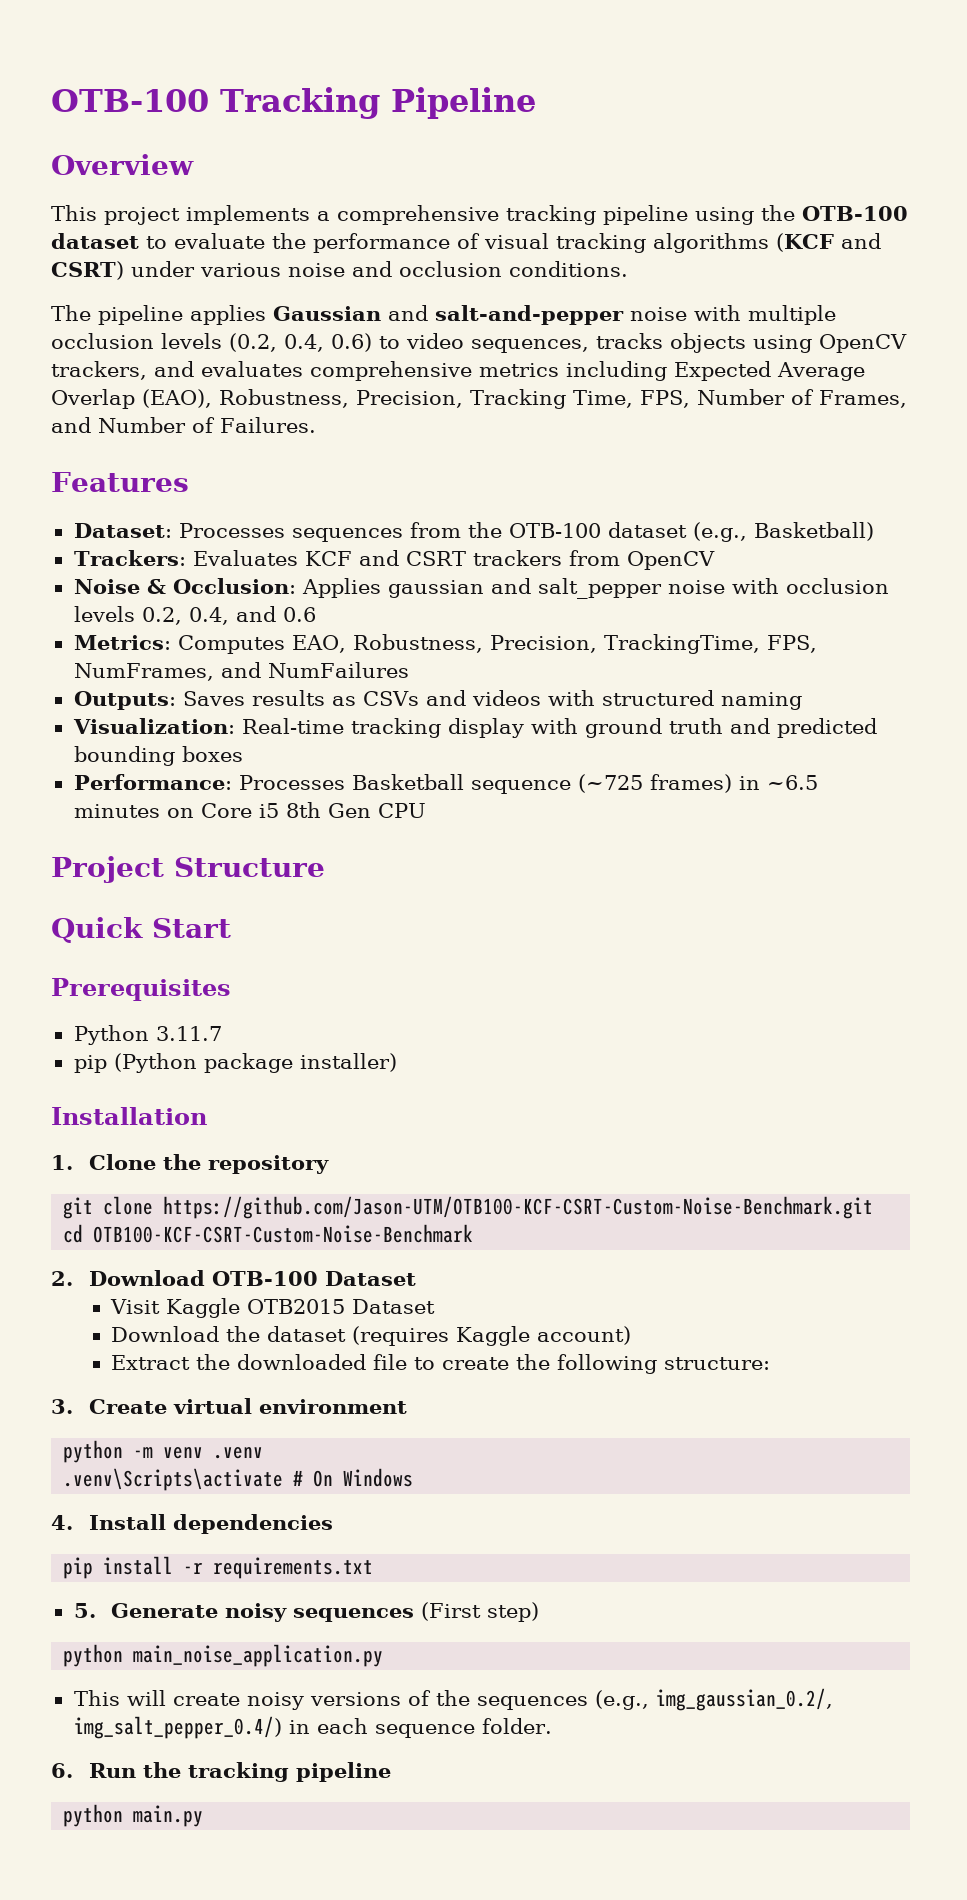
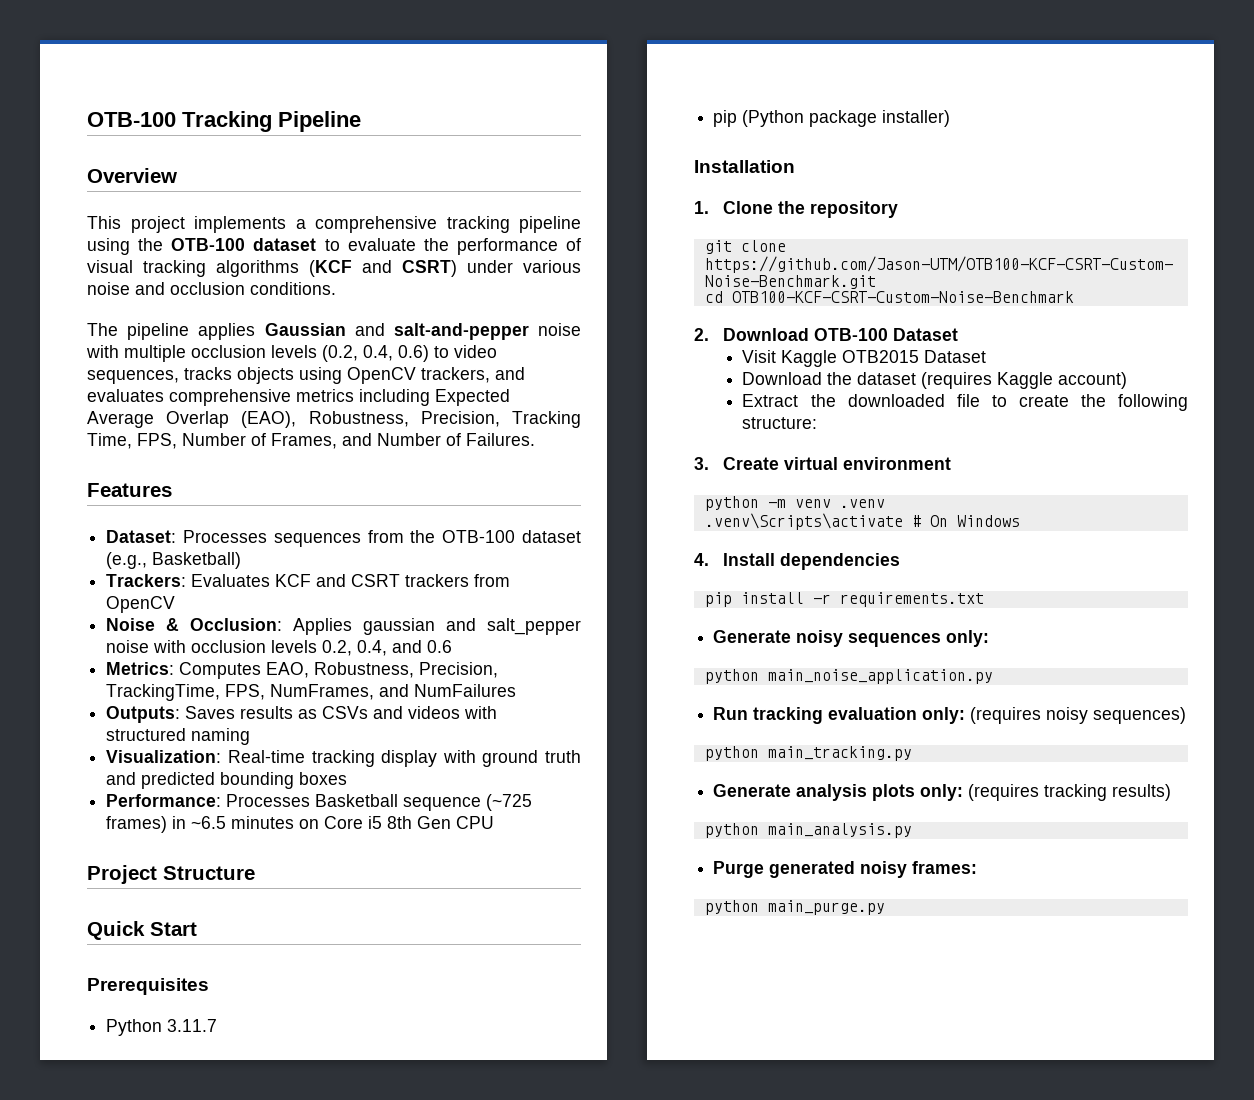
[73,1603,96,1618] 5. -> (984, 599) none
[421,1602,540,1622] (First step) -> [946,630,990,647] only:
[73,1688,833,1711] [73,1716,552,1739] [51,1762,391,1782] [63,1804,204,1827] This will create noisy versions of the sequences (e.g., img_gaussian_0.2/, img_salt_pepper_0.4/) in each sequence folder. // 6. Run the tracking pipeline // python main.py -> [713,707,1187,724] [704,746,912,761] [713,784,1172,801] [704,823,912,838] [713,861,978,878] [704,900,885,915] Run tracking evaluation only: (requires noisy sequences) // python main_tracking.py // Generate analysis plots only: (requires tracking results) // python main_analysis.py // Purge generated noisy frames: // python main_purge.py

